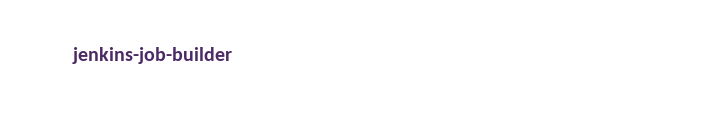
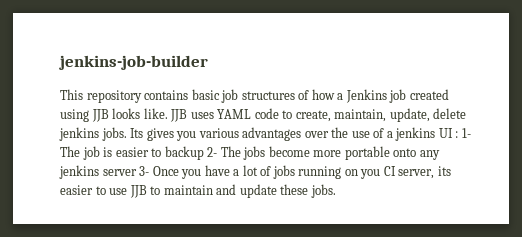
(232, 55) none -> [60,89,449,103] [60,108,467,122] [59,127,471,141] [60,146,440,160] [59,165,451,179] [60,184,336,198] // This repository contains basic job structures of how a Jenkins job created using JJB looks like. JJB uses YAML code to create, maintain, update, delete jenkins jobs. Its gives you various advantages over the use of a jenkins UI : 1- The job is easier to backup 2- The jobs become more portable onto any jenkins server 3- Once you have a lot of jobs running on you CI server, its easier to use JJB to maintain and update these jobs.

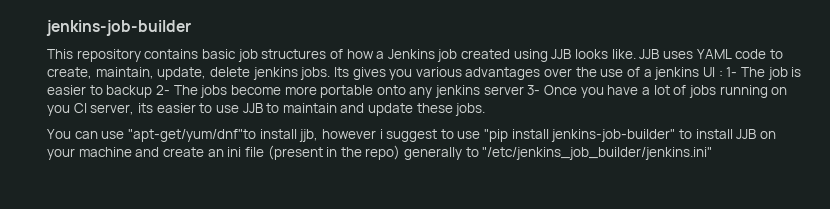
(336, 191) none -> [47,129,776,142] [47,145,713,160] // You can use "apt-get/yum/dnf"to install jjb, however i suggest to use "pip install jenkins-job-builder" to install JJB on your machine and create an ini file (present in the repo) generally to "/etc/jenkins_job_builder/jenkins.ini"

